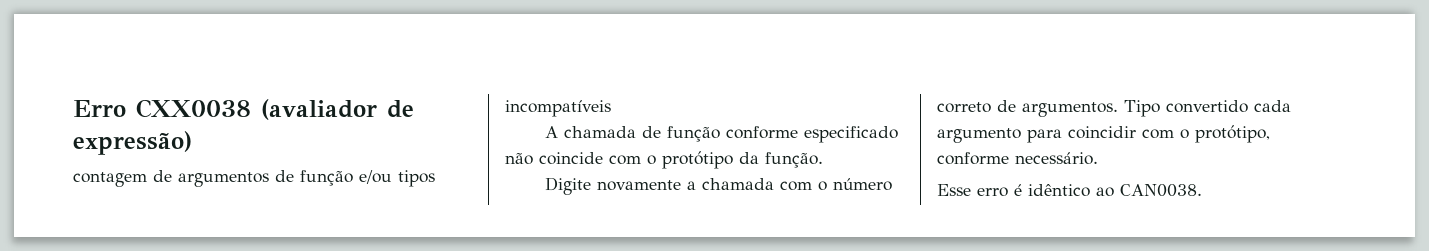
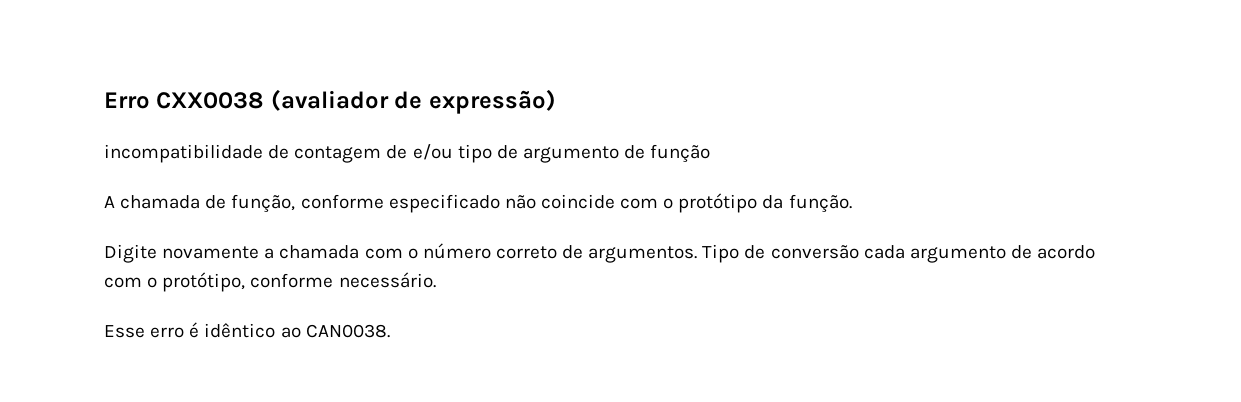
[73,170,435,187] [505,100,611,117] contagem de argumentos de função e/ou tipos incompatíveis -> [104,144,711,163] incompatibilidade de contagem de e/ou tipo de argumento de função
[667,126,721,142] função -> [231,194,296,213] função,
[1166,100,1291,113] [937,126,1136,143] convertido cada argumento para coincidir -> [744,245,1096,263] de conversão cada argumento de acordo

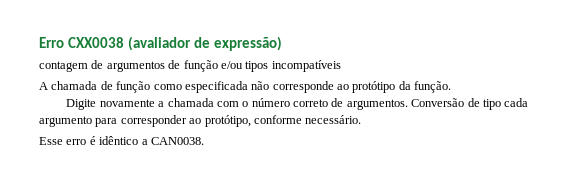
[104,144,711,163] incompatibilidade de contagem de e/ou tipo de argumento de função -> [39,60,341,72] contagem de argumentos de função e/ou tipos incompatíveis
[231,194,674,213] função, conforme especificado não coincide com o -> [116,81,349,93] função como especificada não corresponde ao
[702,244,1096,263] [104,277,158,288] Tipo de conversão cada argumento de acordo com o -> [411,98,529,110] [39,115,202,127] Conversão de tipo cada argumento para corresponder ao
[280,327,301,338] ao -> [141,139,148,145] a

